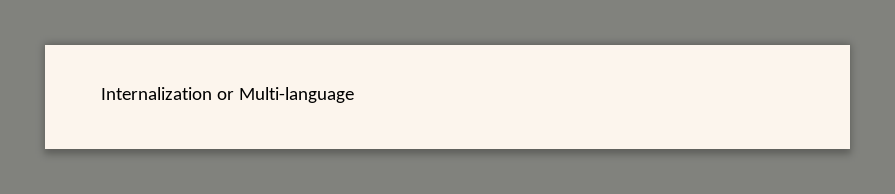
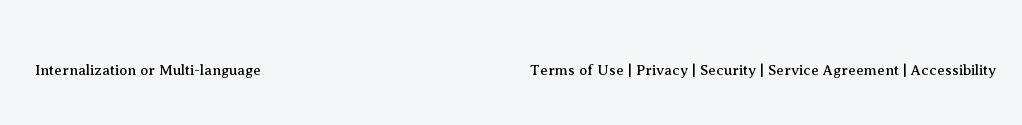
(354, 95) none -> [530,63,996,78] // Terms of Use | Privacy | Security | Service Agreement | Accessibility

